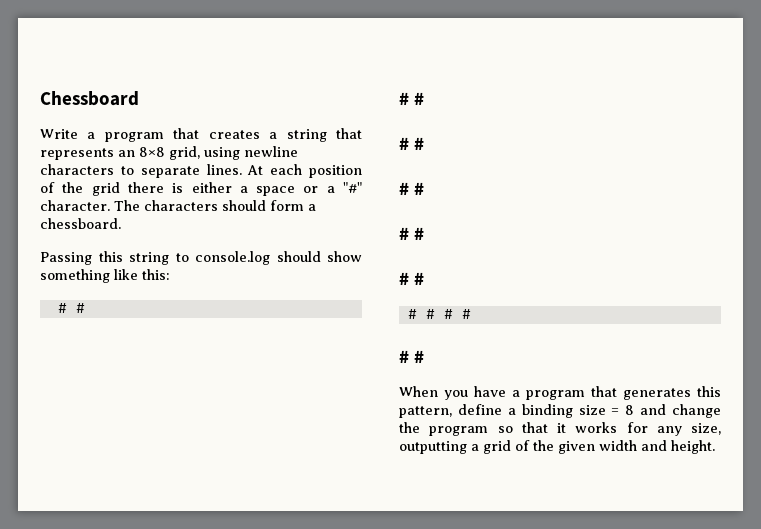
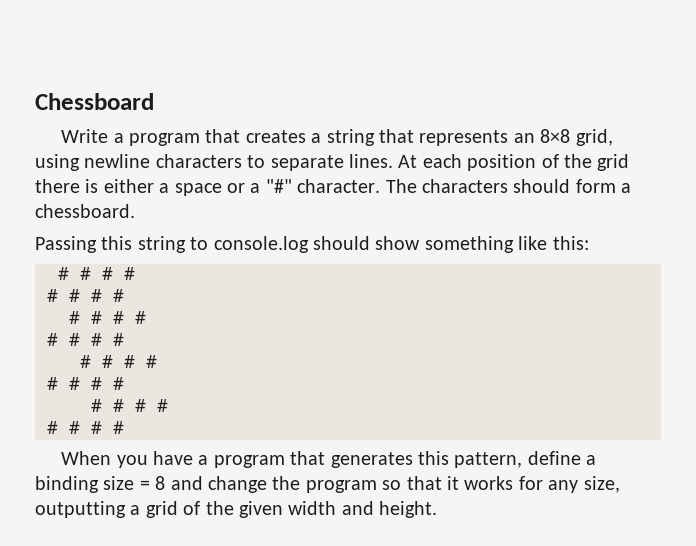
[399,92,425,105] [399,137,425,150] [399,182,425,195] [399,227,425,240] [399,272,425,285] [407,309,471,319] [399,350,425,363] // # # // # # // # # // # # // # # // # # # # // # # -> [102,267,135,280] [47,289,124,302] [69,311,146,324] [47,333,124,346] [80,355,157,368] [47,377,124,390] [91,399,168,412] [47,421,124,434] # # // # # # # // # # # # // # # # # // # # # # // # # # # // # # # # // # # # #

